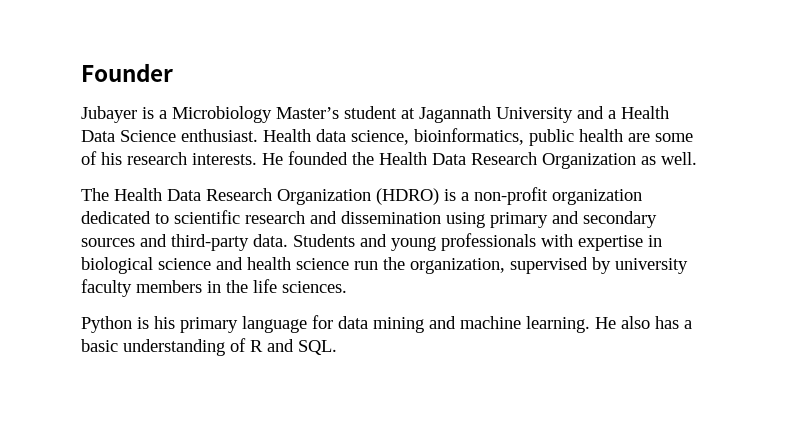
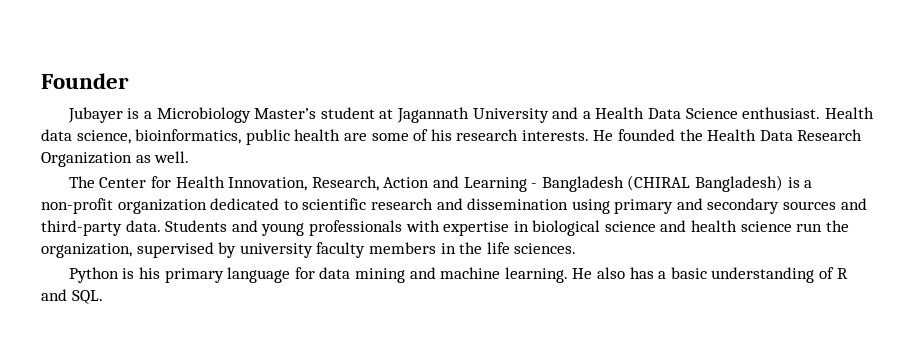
[114,188,439,205] Health Data Research Organization (HDRO) -> [99,175,783,192] Center for Health Innovation, Research, Action and Learning - Bangladesh (CHIRAL Bangladesh)

